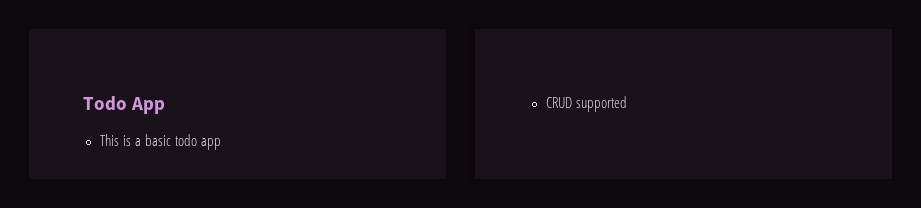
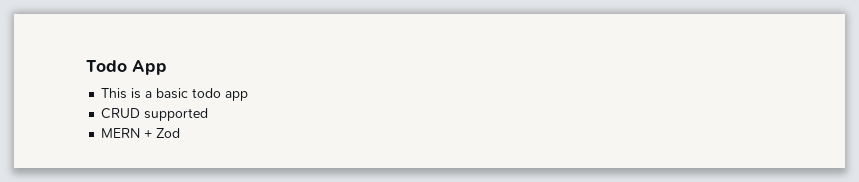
(627, 104) none -> [101,128,181,138] // MERN + Zod

